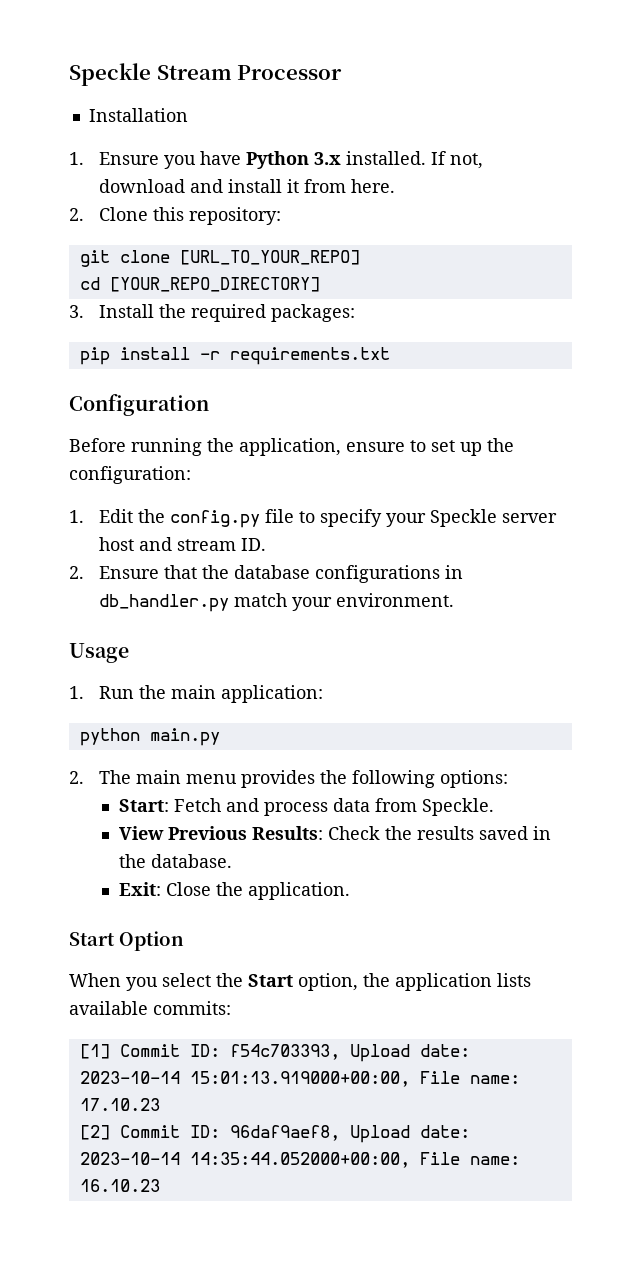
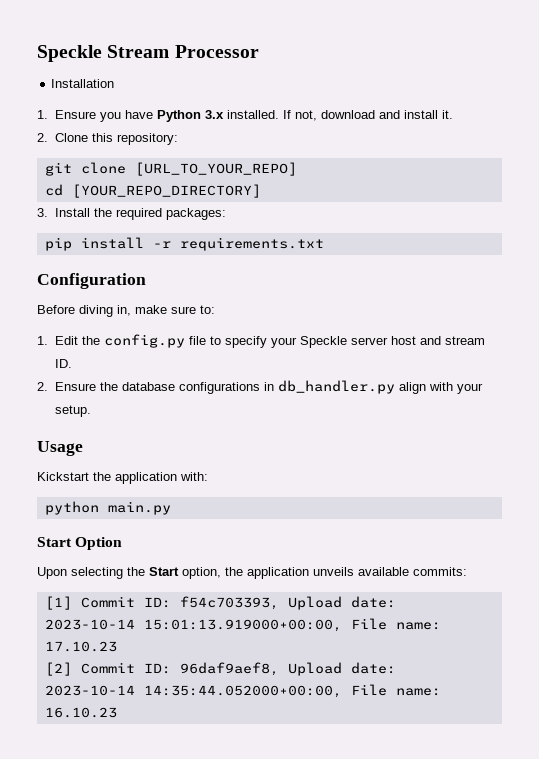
[286,179,395,193] it from here. -> [442,110,454,119] it.
[131,438,514,456] [69,466,191,484] running the application, ensure to set up the configuration: -> [79,305,215,317] diving in, make sure to:
[163,565,197,579] that -> (97, 386) none
[233,593,454,611] [69,643,129,663] [69,685,323,703] [79,728,220,746] [69,770,508,788] [118,798,494,816] [118,826,551,840] [118,854,232,868] [118,882,350,900] match your environment. // Usage // 1. Run the main application: // python main.py // 2. The main menu provides the following options: // Start: Fetch and process data from Speckle. // View Previous Results: Check the results saved in the database. // Exit: Close the application. -> [399,382,484,394] [55,405,92,417] [37,441,83,456] [37,472,208,484] [44,501,171,515] align with your setup. // Usage // Kickstart the application with: // python main.py
[69,973,211,991] When you select -> [37,567,123,579] Upon selecting
[497,973,531,987] lists -> [313,567,354,576] unveils

